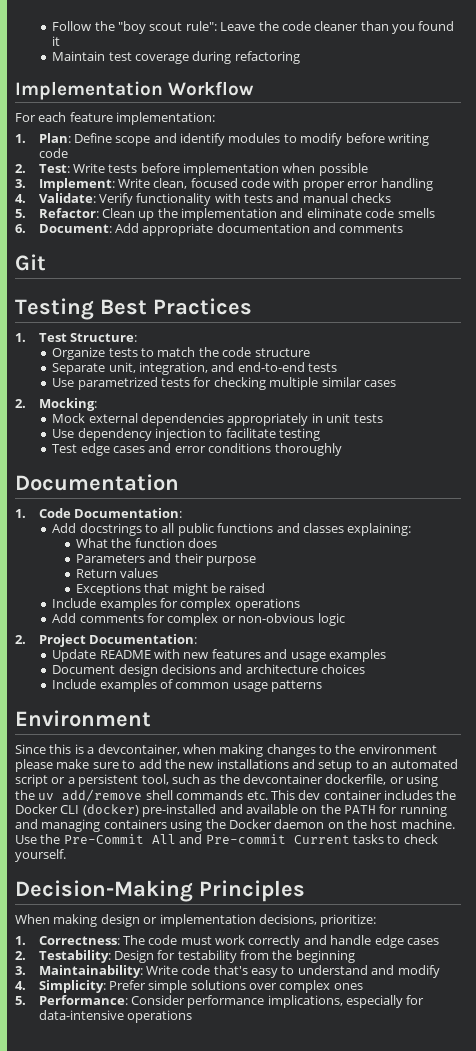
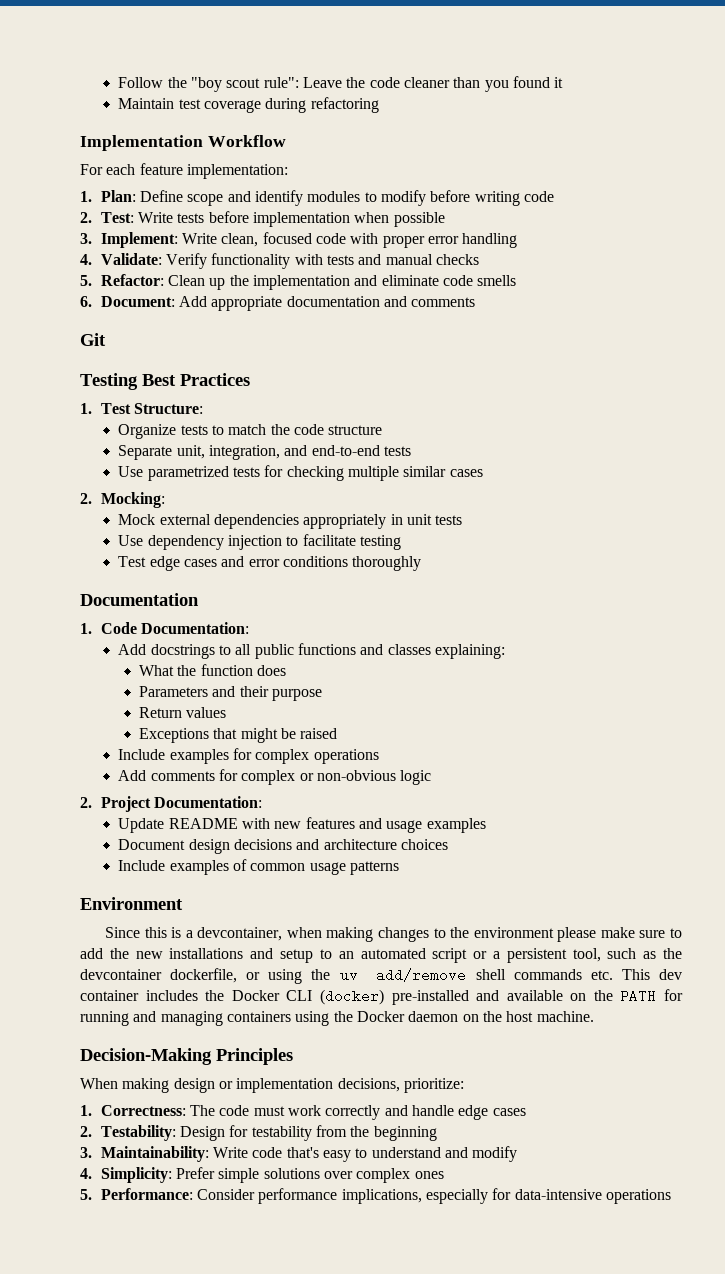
[15,834,438,844] [15,849,66,862] Use the Pre-Commit All and Pre-commit Current tasks to check yourself. -> (594, 1016) none

